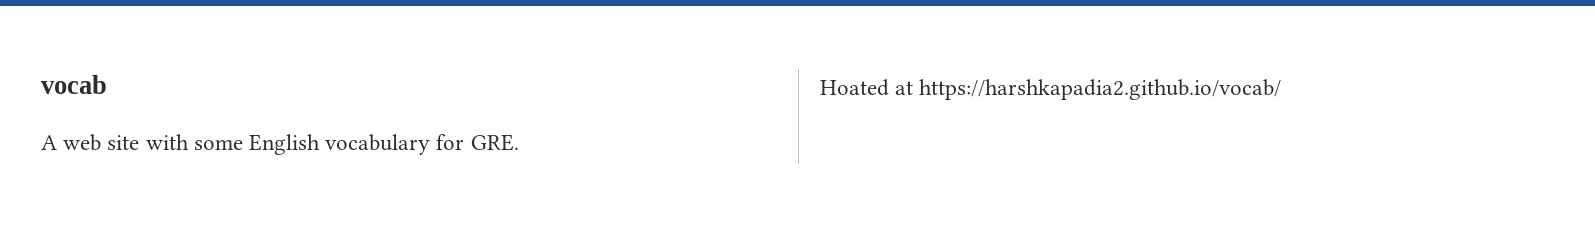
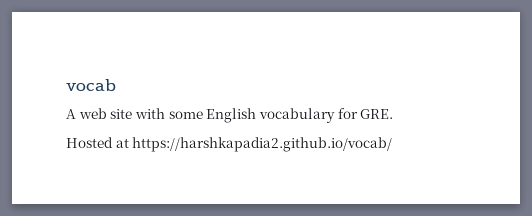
[820,79,889,96] Hoated -> [66,137,113,148] Hosted

